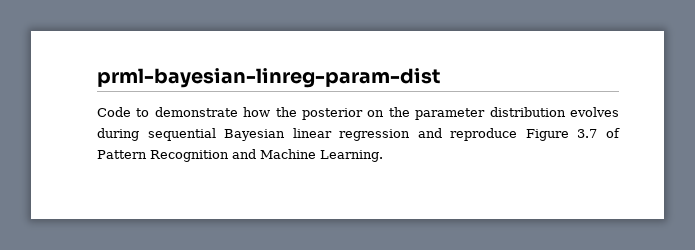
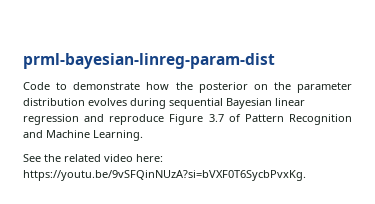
(383, 156) none -> [23,154,163,162] [23,170,306,181] // See the related video here: https://youtu.be/9vSFQinNUzA?si=bVXF0T6SycbPvxKg.

